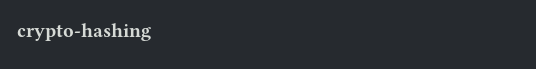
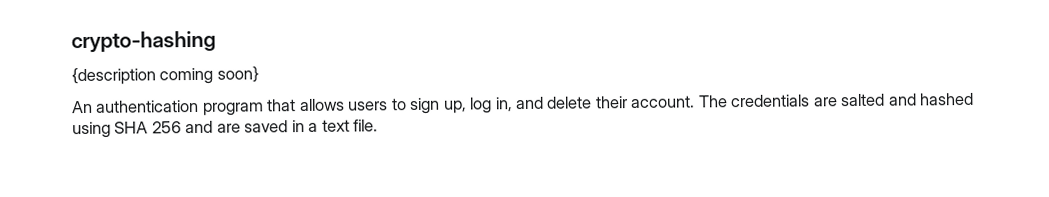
(151, 32) none -> [71,66,259,86] [72,92,975,116] [72,119,379,139] // {description coming soon} // An authentication program that allows users to sign up, log in, and delete their account. The credentials are salted and hashed using SHA 256 and are saved in a text file.

